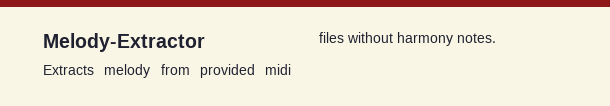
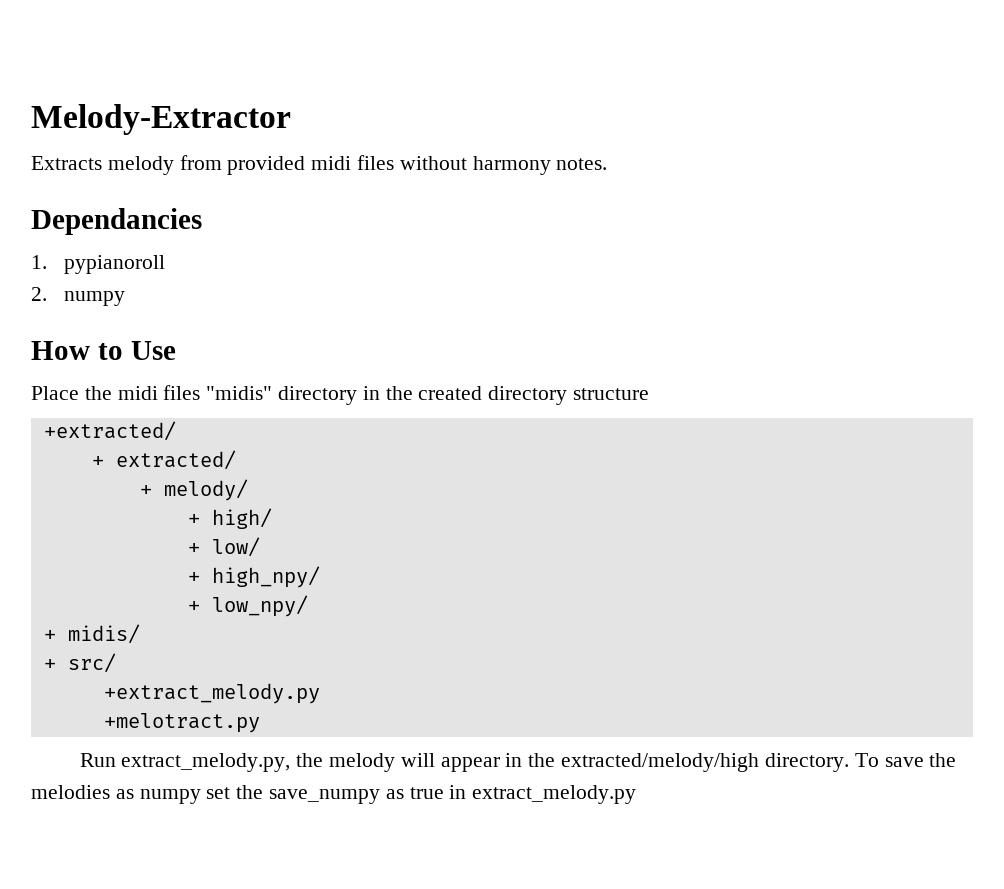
(496, 38) none -> [31,208,202,235] [31,255,165,274] [31,287,125,306] [31,341,176,360] [31,385,650,405] [43,421,176,441] [91,450,236,470] [139,479,248,501] [187,508,272,529] [187,537,260,557] [187,566,320,588] [187,595,308,617] [43,624,140,644] [43,653,116,673] [103,683,320,704] [103,713,260,733] [79,753,957,772] [31,785,637,804] // Dependancies // 1. pypianoroll // 2. numpy // How to Use // Place the midi files "midis" directory in the created directory structure // +extracted/ // + extracted/ // + melody/ // + high/ // + low/ // + high_npy/ // + low_npy/ // + midis/ // + src/ // +extract_melody.py // +melotract.py // Run extract_melody.py, the melody will appear in the extracted/melody/high directory. To save the melodies as numpy set the save_numpy as true in extract_melody.py

